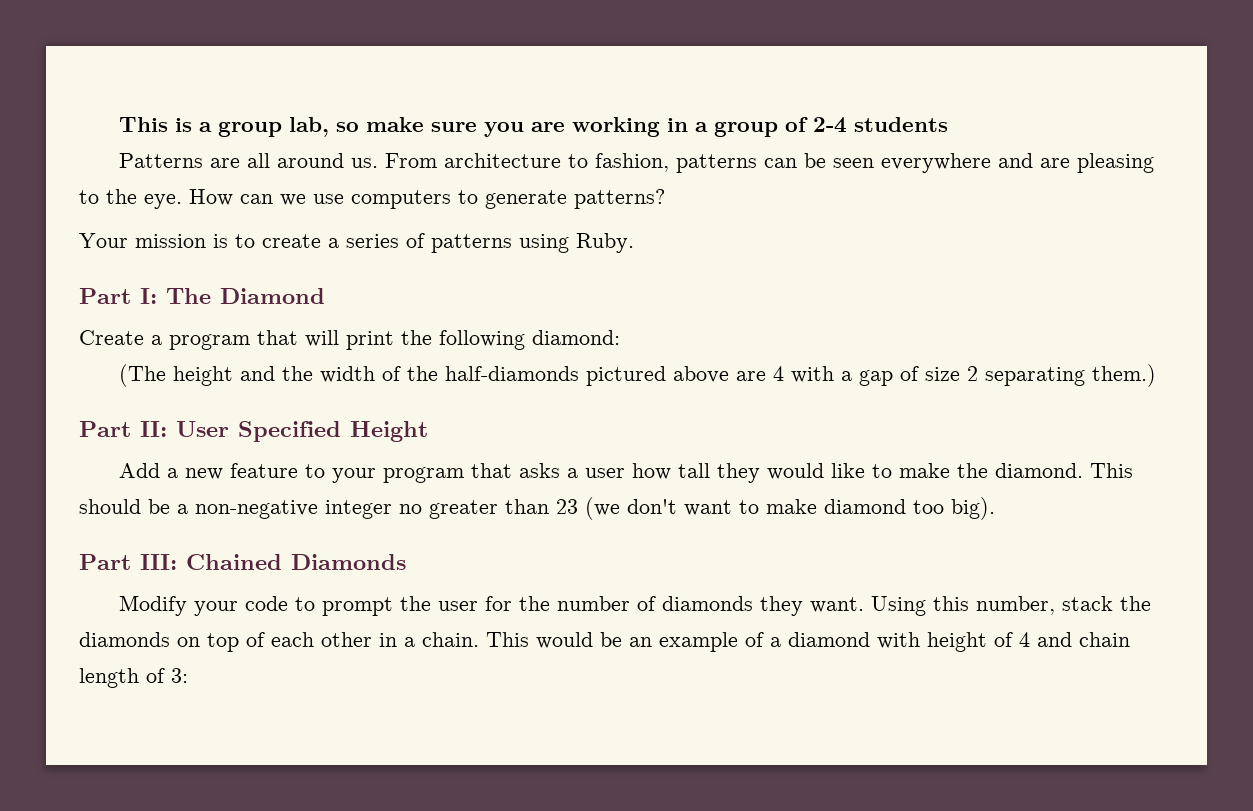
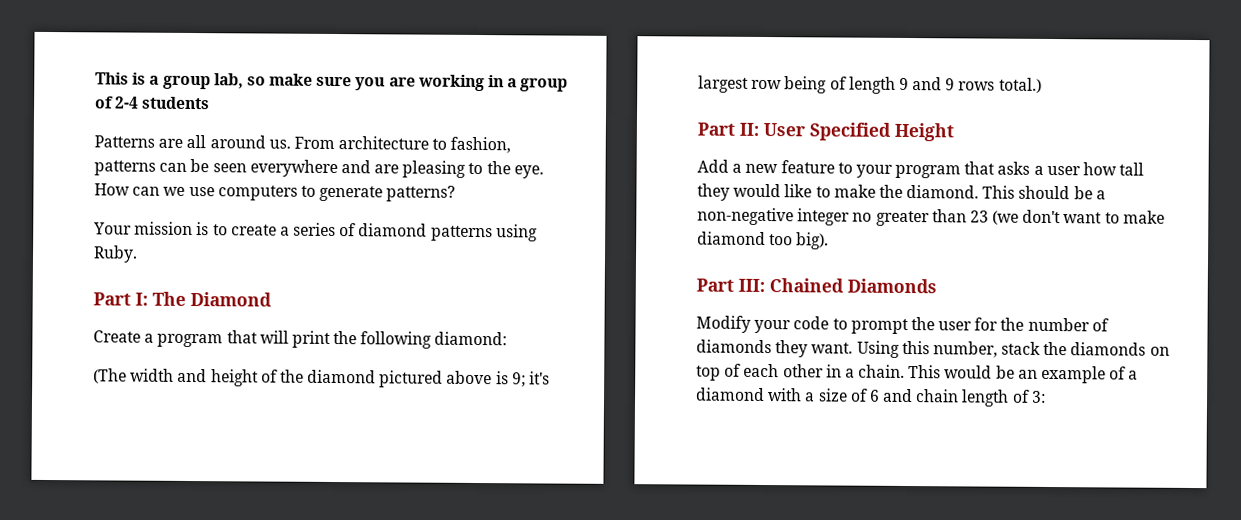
(425, 240) none -> [358,223,428,237] diamond
[173,366,376,386] height and the width -> [130,368,259,387] width and height
[445,366,580,381] half-diamonds -> [307,369,377,384] diamond
[736,364,1157,387] are 4 with a gap of size 2 separating them.) -> [495,371,551,388] [698,75,1042,94] is 9; it's largest row being of length 9 and 9 rows total.)
[927,632,1030,652] height of 4 -> [805,388,880,402] a size of 6

